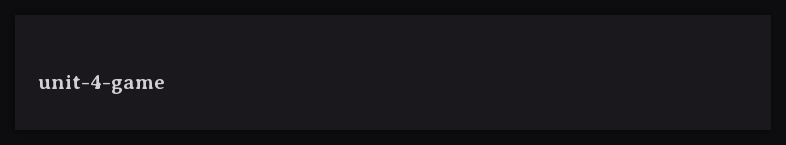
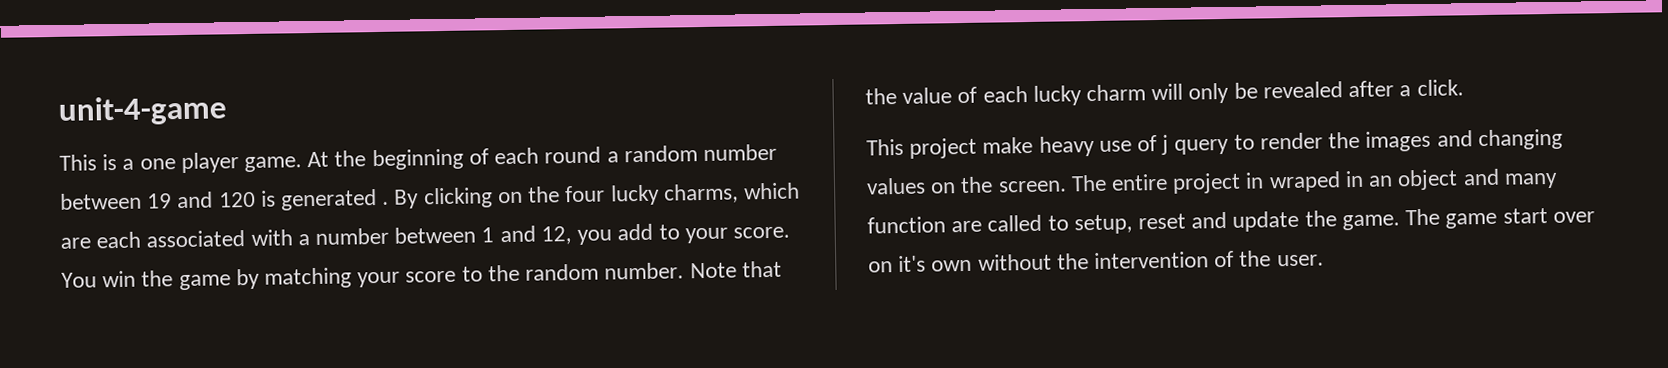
(165, 84) none -> [59,143,777,174] [60,182,800,211] [60,223,790,249] [61,260,782,291] [865,79,1464,106] [866,128,1563,159] [866,168,1558,195] [867,208,1595,235] [868,250,1324,273] // This is a one player game. At the beginning of each round a random number between 19 and 120 is generated . By clicking on the four lucky charms, which are each associated with a number between 1 and 12, you add to your score. You win the game by matching your score to the random number. Note that the value of each lucky charm will only be revealed after a click. // This project make heavy use of j query to render the images and changing values on the screen. The entire project in wraped in an object and many function are called to setup, reset and update the game. The game start over on it's own without the intervention of the user.

